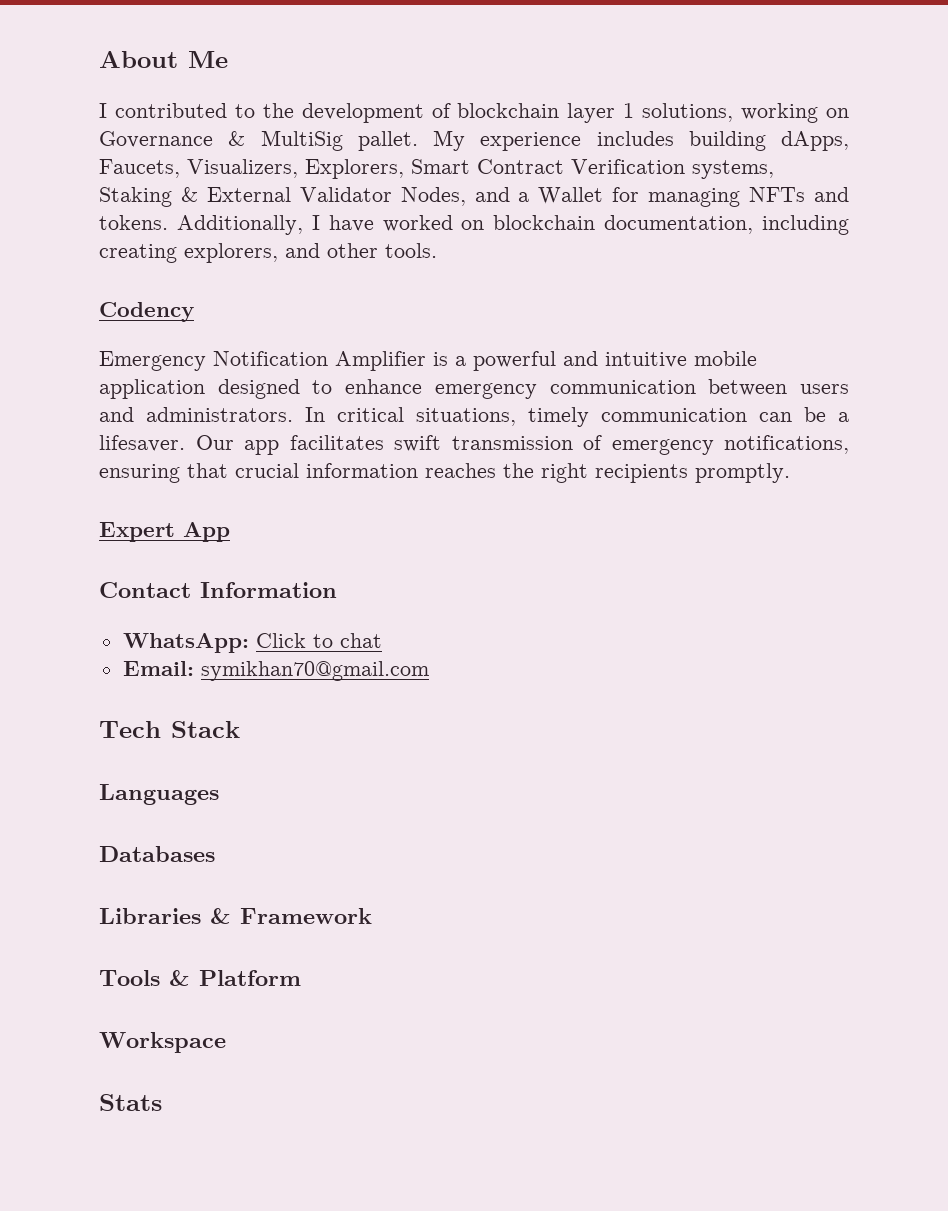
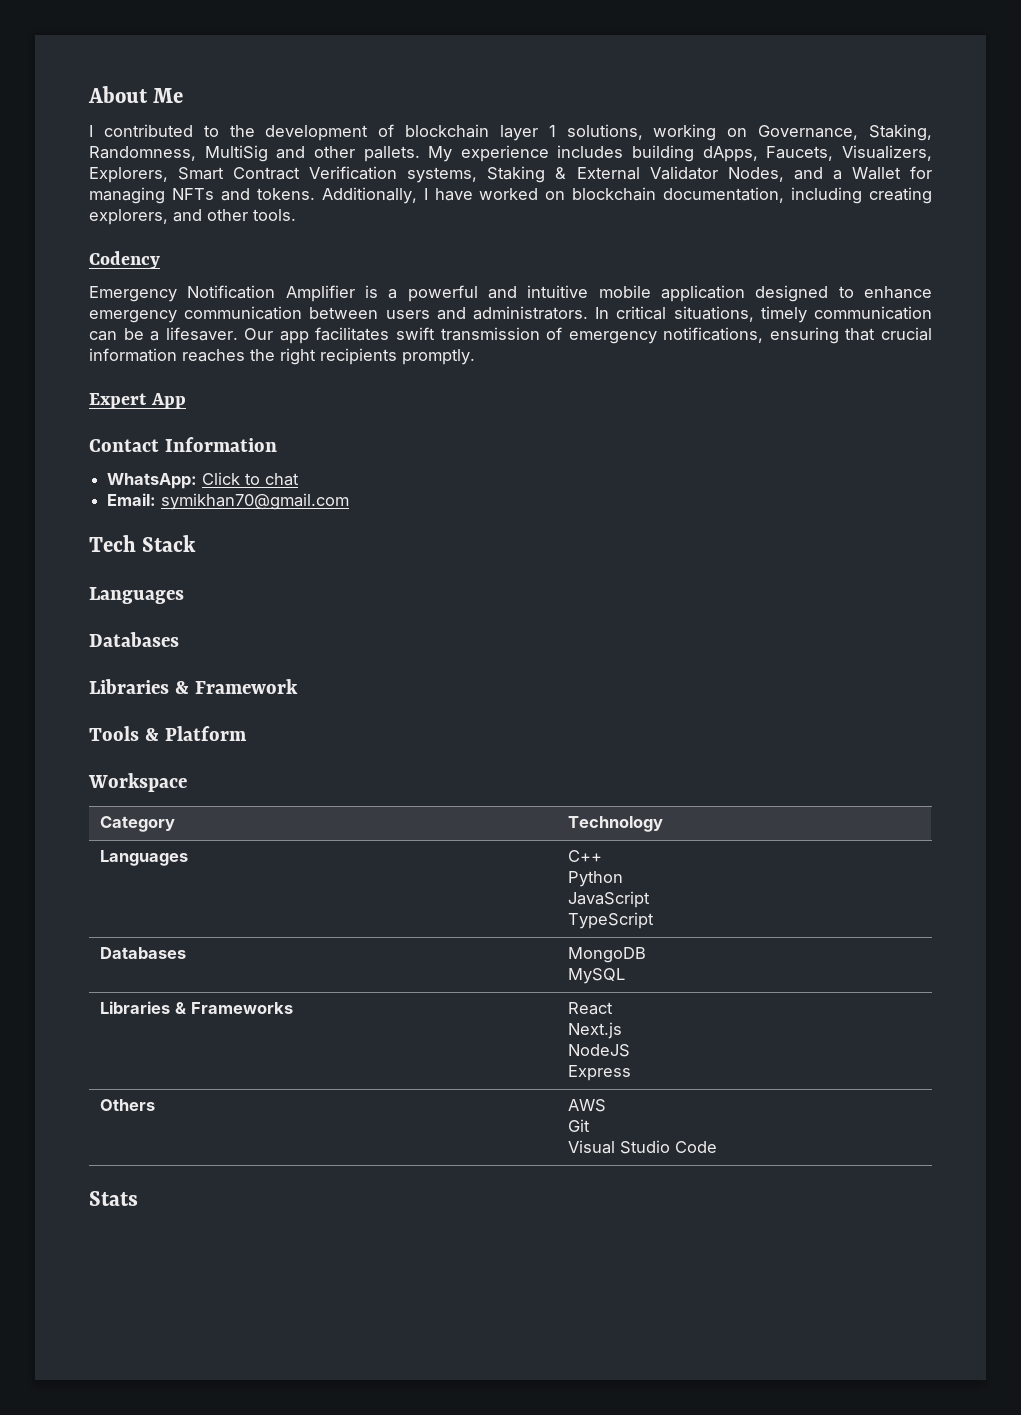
[99,130,418,151] Governance & MultiSig pallet. -> [758,124,932,141] [89,145,420,162] Governance, Staking, Randomness, MultiSig and other pallets.
(226, 1042) none -> [100,816,176,832] [568,816,664,832] [100,850,189,866] [568,850,603,862] [568,871,624,887] [568,891,651,908] [568,912,655,929] [100,947,187,959] [568,947,647,963] [568,968,626,984] [100,1001,294,1014] [568,1002,614,1015] [568,1022,623,1039] [568,1044,631,1057] [568,1065,632,1081] [100,1099,156,1111] [568,1099,607,1112] [568,1119,591,1132] [568,1140,718,1154] // Category | Technology // Languages | C++ // Python // JavaScript // TypeScript // Databases | MongoDB // MySQL // Libraries & Frameworks | React // Next.js // NodeJS // Express // Others | AWS // Git // Visual Studio Code

